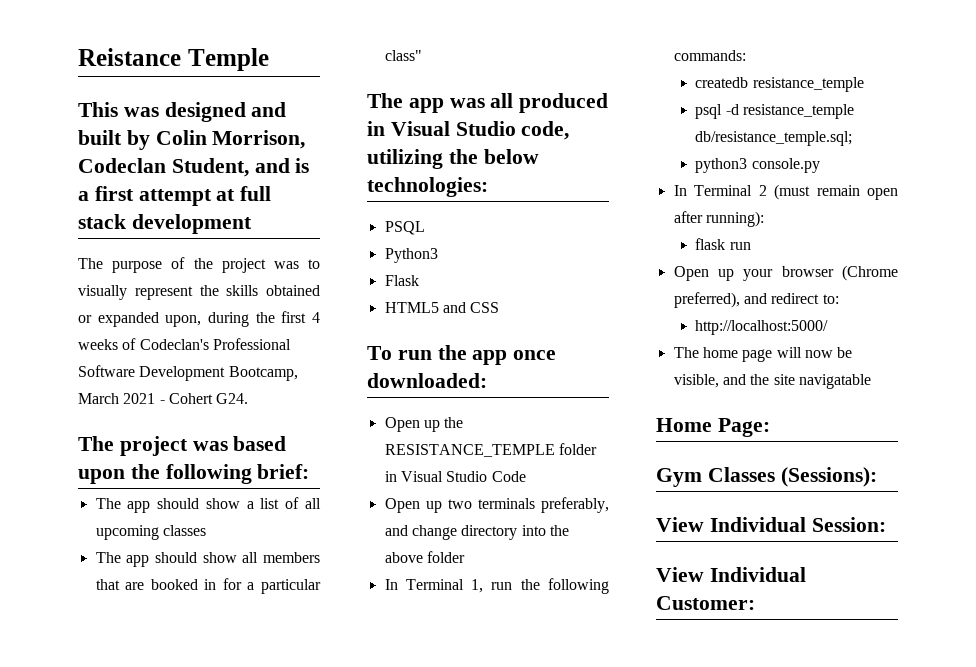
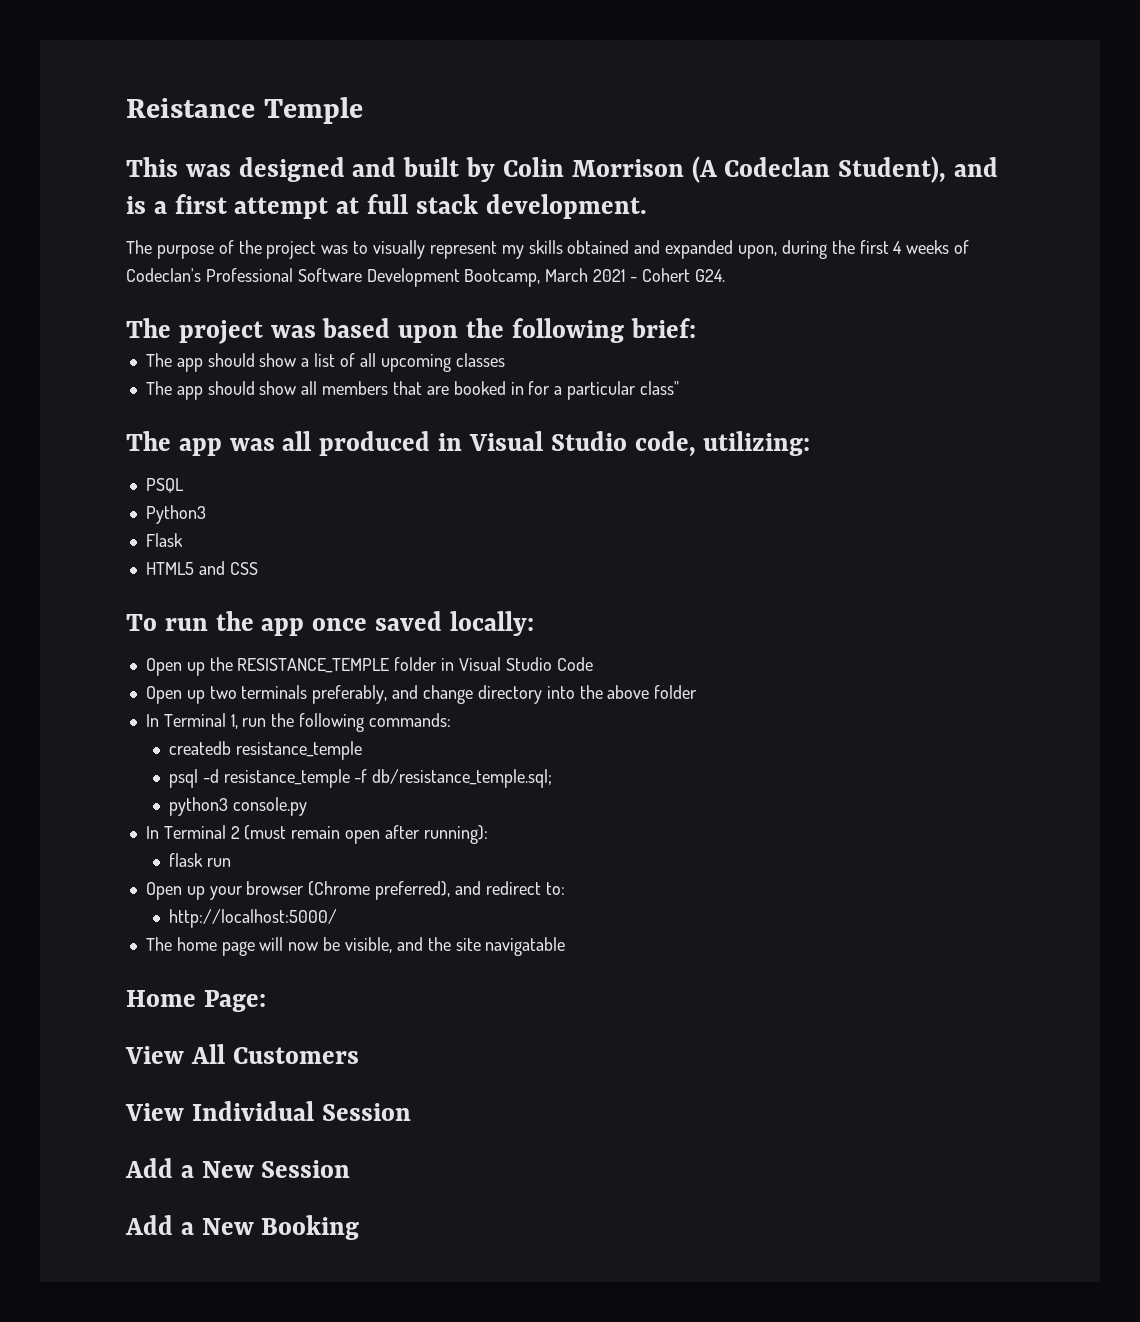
[212,130,306,149] [78,158,249,177] Morrison, Codeclan Student, -> [571,156,947,183] Morrison (A Codeclan Student),
[131,214,252,234] development -> [485,194,647,219] development.
[199,285,219,296] the -> [501,245,524,259] my
[78,315,92,323] or -> [634,240,661,254] and
[367,149,539,169] [367,177,488,197] utilizing the below technologies: -> [703,431,811,456] utilizing:
[367,373,487,388] downloaded: -> [375,611,534,636] saved locally:
(855, 111) none -> [354,769,368,783] -f
[656,467,877,487] [656,517,886,532] [656,567,806,582] [656,596,755,610] Gym Classes (Sessions): // View Individual Session: // View Individual Customer: -> [125,1044,359,1064] [125,1101,411,1121] [125,1158,351,1178] [125,1215,360,1240] View All Customers // View Individual Session // Add a New Session // Add a New Booking

